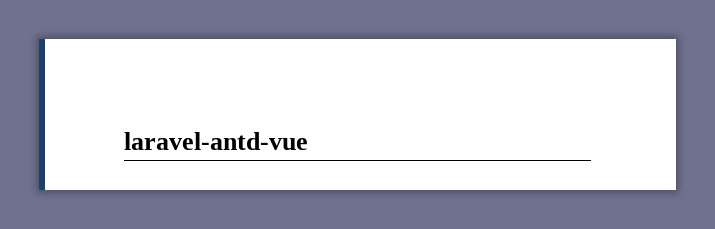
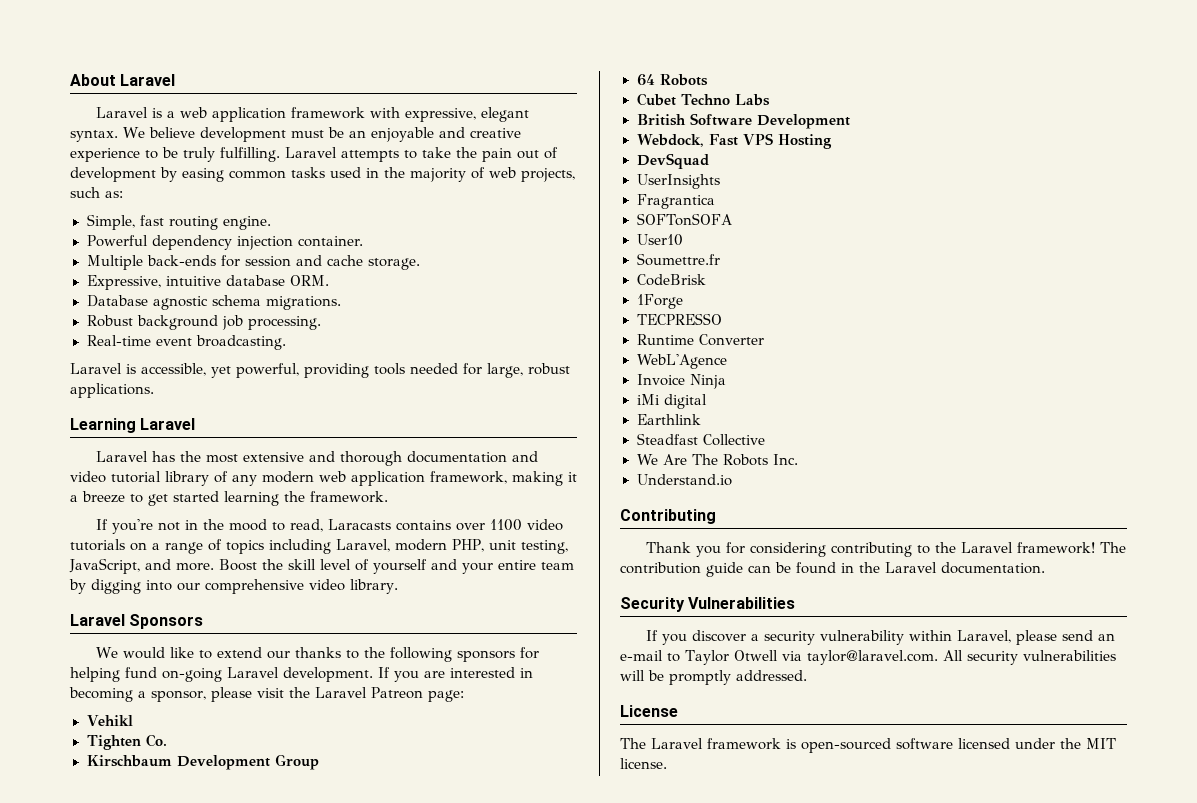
[124,132,308,150] laravel-antd-vue -> [70,74,176,86] [96,107,530,122] [70,127,521,142] [70,147,558,162] [70,167,575,182] [70,187,123,198] [86,214,271,230] [86,235,364,250] [86,255,420,270] [86,275,329,290] [86,295,341,310] [86,315,321,330] [86,335,286,350] [70,363,570,378] [70,383,154,398] [70,418,196,433] [96,451,539,466] [70,471,577,486] [70,491,388,506] [96,519,564,534] [70,539,568,554] [69,558,574,574] [69,579,398,594] [70,614,204,629] [96,647,540,662] [70,667,533,682] [69,687,464,702] [86,715,134,726] [86,734,167,750] [86,754,319,770] [636,74,708,86] [636,93,771,106] [636,113,850,129] [636,133,833,149] [636,153,709,169] [636,174,720,189] [636,194,715,209] [636,213,733,226] [636,234,683,246] [636,253,720,266] [636,274,706,286] [636,294,683,309] [636,313,722,325] [636,334,764,346] [636,354,728,369] [636,374,726,389] [636,394,707,409] [636,414,701,425] [636,433,765,446] [636,454,799,466] [636,474,732,486] [620,509,716,524] [646,542,1127,557] [620,562,1045,577] [620,597,796,612] [646,630,1116,645] [620,650,1116,665] [620,670,807,685] [620,705,678,717] [620,738,1116,753] [620,758,667,769] About Laravel // Laravel is a web application framework with expressive, elegant syntax. We believe development must be an enjoyable and creative experience to be truly fulfilling. Laravel attempts to take the pain out of development by easing common tasks used in the majority of web projects, such as: // Simple, fast routing engine. // Powerful dependency injection container. // Multiple back-ends for session and cache storage. // Expressive, intuitive database ORM. // Database agnostic schema migrations. // Robust background job processing. // Real-time event broadcasting. // Laravel is accessible, yet powerful, providing tools needed for large, robust applications. // Learning Laravel // Laravel has the most extensive and thorough documentation and video tutorial library of any modern web application framework, making it a breeze to get started learning the framework. // If you're not in the mood to read, Laracasts contains over 1100 video tutorials on a range of topics including Laravel, modern PHP, unit testing, JavaScript, and more. Boost the skill level of yourself and your entire team by digging into our comprehensive video library. // Laravel Sponsors // We would like to extend our thanks to the following sponsors for helping fund on-going Laravel development. If you are interested in becoming a sponsor, please visit the Laravel Patreon page: // Vehikl // Tighten Co. // Kirschbaum Development Group // 64 Robots // Cubet Techno Labs // British Software Development // Webdock, Fast VPS Hosting // DevSquad // UserInsights // Fragrantica // SOFTonSOFA // User10 // Soumettre.fr // CodeBrisk // 1Forge // TECPRESSO // Runtime Converter // WebL'Agence // Invoice Ninja // iMi digital // Earthlink // Steadfast Collective // We Are The Robots Inc. // Understand.io // Contributing // Thank you for considering contributing to the Laravel framework! The contribution guide can be found in the Laravel documentation. // Security Vulnerabilities // If you discover a security vulnerability within Laravel, please send an e-mail to Taylor Otwell via taylor@laravel.com. All security vulnerabilities will be promptly addressed. // License // The Laravel framework is open-sourced software licensed under the MIT license.

